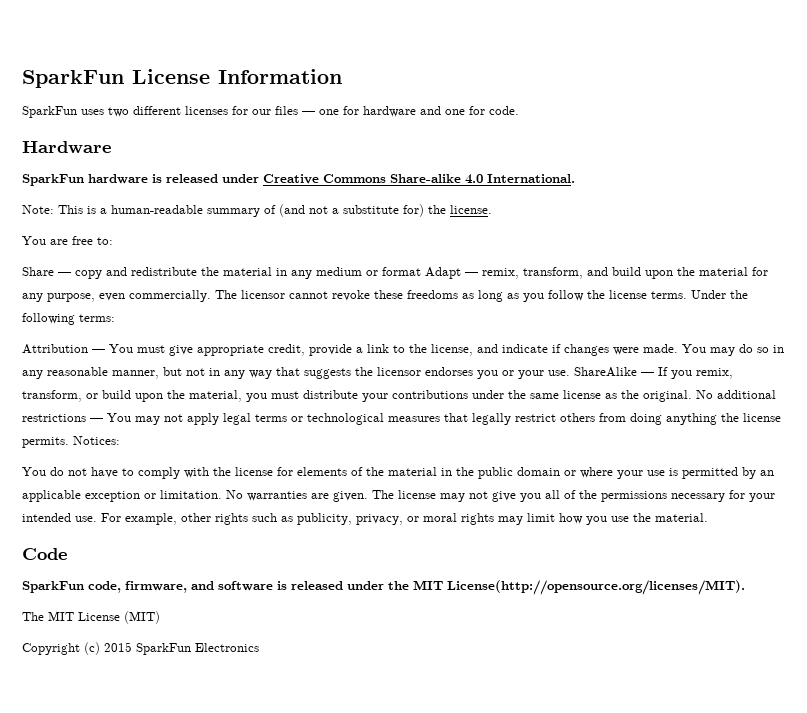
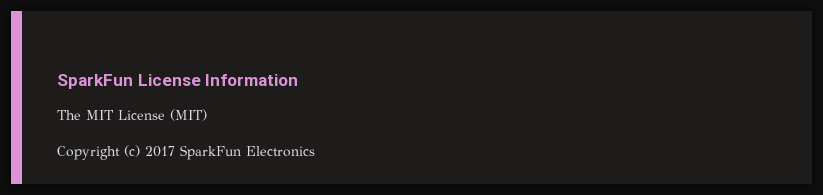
[22,106,519,118] [22,141,111,153] [22,174,575,186] [22,204,492,217] [22,236,113,245] [22,267,768,279] [22,290,748,302] [22,313,115,325] [22,344,784,356] [22,367,733,379] [22,390,776,402] [22,413,781,425] [22,436,120,448] [22,467,774,479] [22,490,775,502] [22,513,708,525] [22,548,67,560] [22,580,745,595] // SparkFun uses two different licenses for our files — one for hardware and one for code. // Hardware // SparkFun hardware is released under Creative Commons Share-alike 4.0 International. // Note: This is a human-readable summary of (and not a substitute for) the license. // You are free to: // Share — copy and redistribute the material in any medium or format Adapt — remix, transform, and build upon the material for any purpose, even commercially. The licensor cannot revoke these freedoms as long as you follow the license terms. Under the following terms: // Attribution — You must give appropriate credit, provide a link to the license, and indicate if changes were made. You may do so in any reasonable manner, but not in any way that suggests the licensor endorses you or your use. ShareAlike — If you remix, transform, or build upon the material, you must distribute your contributions under the same license as the original. No additional restrictions — You may not apply legal terms or technological measures that legally restrict others from doing anything the license permits. Notices: // You do not have to comply with the license for elements of the material in the public domain or where your use is permitted by an applicable exception or limitation. No warranties are given. The license may not give you all of the permissions necessary for your intended use. For example, other rights such as publicity, privacy, or moral rights may limit how you use the material. // Code // SparkFun code, firmware, and software is released under the MIT License(http://opensource.org/licenses/MIT). -> (299, 80) none
[104,642,132,652] 2015 -> [145,146,175,157] 2017

